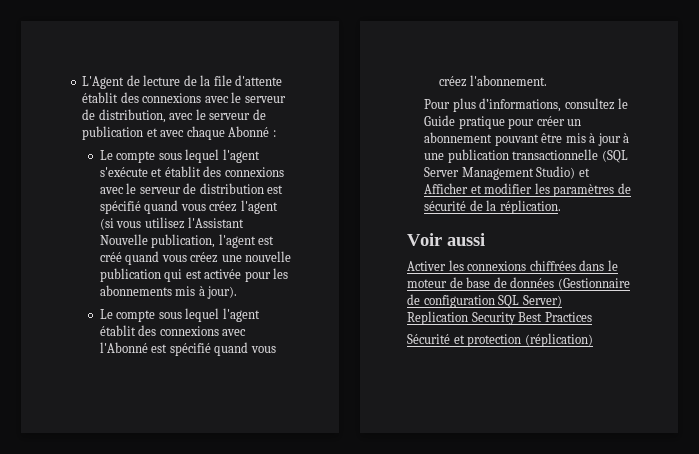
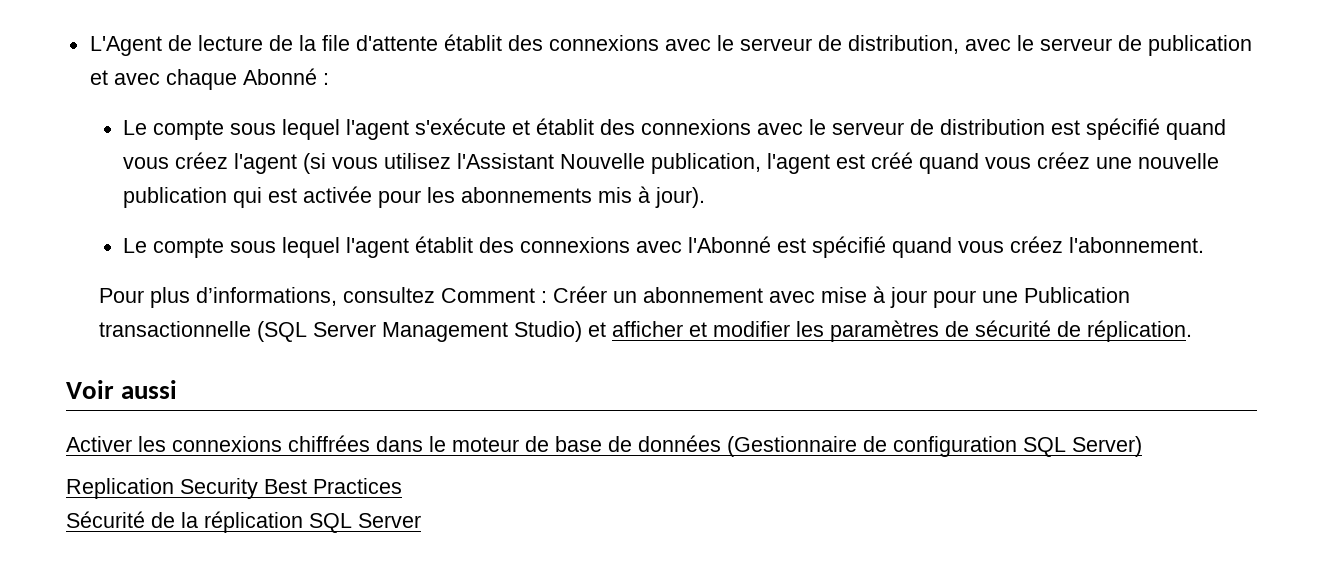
[618,98,629,109] [424,115,582,129] [424,132,630,146] [424,149,509,163] le Guide pratique pour créer un abonnement pouvant être mis à jour à une publication -> [441,286,1131,308] Comment : Créer un abonnement avec mise à jour pour une Publication
[424,183,469,194] Afficher -> [612,321,684,337] afficher
[486,200,497,211] la -> (1082, 329) none
[453,333,593,347] et protection (réplication) -> [151,511,421,533] de la réplication SQL Server

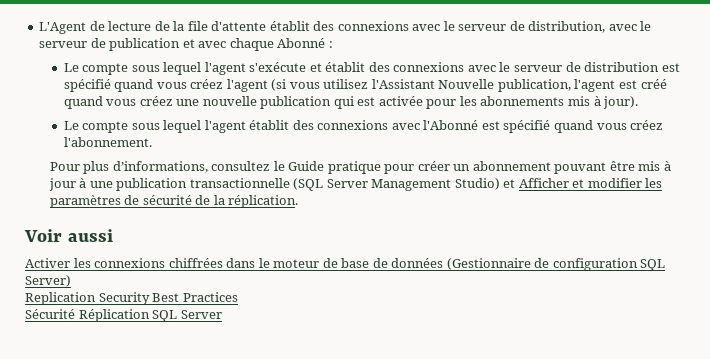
[441,286,1131,308] Comment : Créer un abonnement avec mise à jour pour une Publication -> [273,161,671,174] [48,178,188,191] le Guide pratique pour créer un abonnement pouvant être mis à jour à une publication
[612,321,684,337] afficher -> [518,178,569,188] Afficher
(1082, 329) none -> [213,195,225,205] la
[151,511,303,533] de la réplication -> [78,309,150,322] Réplication

